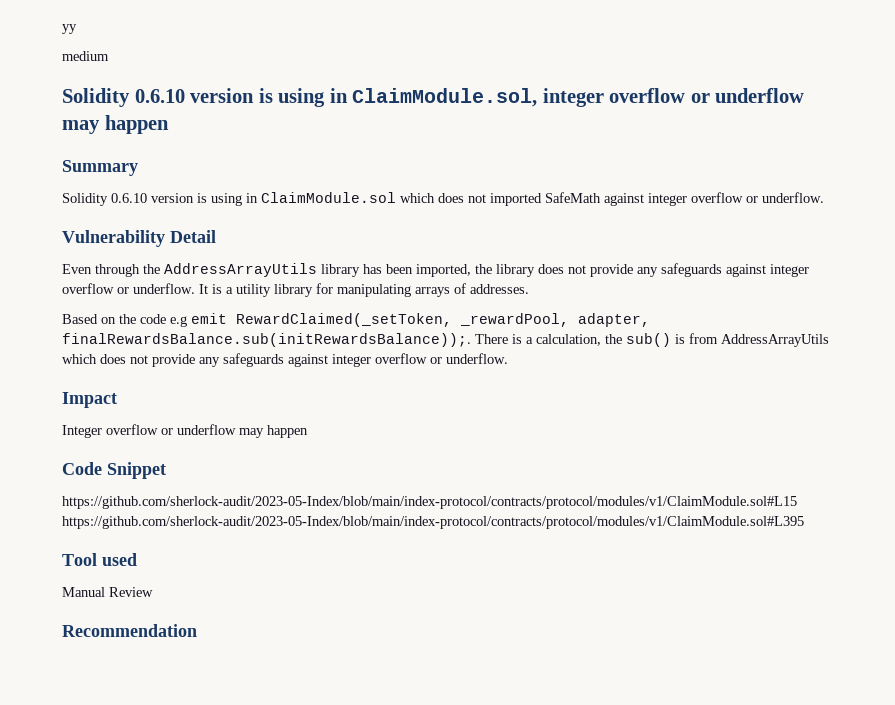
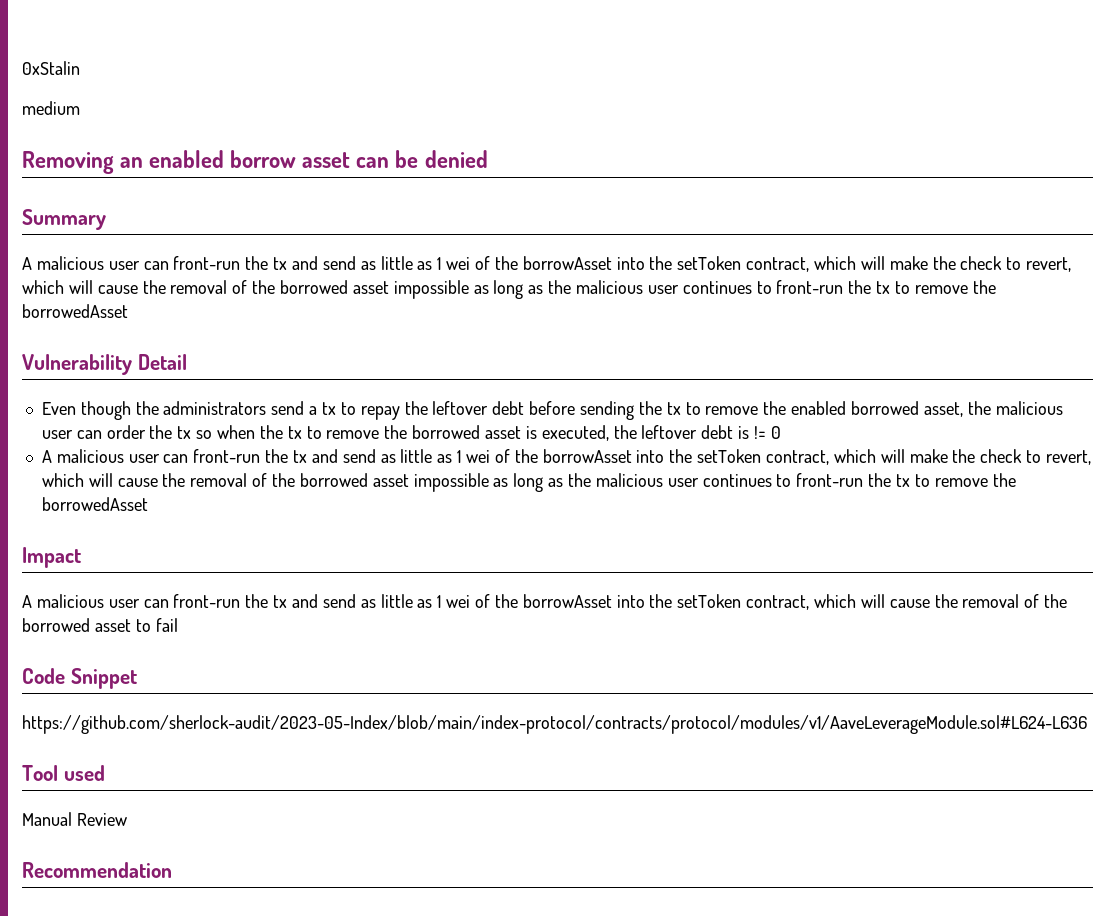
[62,24,77,34] yy -> [22,61,80,75] 0xStalin
[62,88,805,107] [62,115,169,134] [62,160,138,176] [62,192,824,206] [62,230,216,247] [62,263,809,277] [62,283,529,297] [62,313,650,327] [62,333,829,347] [62,353,508,367] [62,392,117,408] [62,424,308,438] Solidity 0.6.10 version is using in ClaimModule.sol, integer overflow or underflow may happen // Summary // Solidity 0.6.10 version is using in ClaimModule.sol which does not imported SafeMath against integer overflow or underflow. // Vulnerability Detail // Even through the AddressArrayUtils library has been imported, the library does not provide any safeguards against integer overflow or underflow. It is a utility library for manipulating arrays of addresses. // Based on the code e.g emit RewardClaimed(_setToken, _rewardPool, adapter, finalRewardsBalance.sub(initRewardsBalance));. There is a calculation, the sub() is from AddressArrayUtils which does not provide any safeguards against integer overflow or underflow. // Impact // Integer overflow or underflow may happen -> [22,150,488,174] [22,209,106,230] [22,256,1072,272] [22,280,996,299] [22,304,128,318] [22,354,187,375] [41,401,1063,420] [41,425,781,441] [41,449,1091,465] [41,473,1016,492] [41,497,148,511] [22,547,81,568] [22,594,1068,610] [22,618,178,632] Removing an enabled borrow asset can be denied // Summary // A malicious user can front-run the tx and send as little as 1 wei of the borrowAsset into the setToken contract, which will make the check to revert, which will cause the removal of the borrowed asset impossible as long as the malicious user continues to front-run the tx to remove the borrowedAsset // Vulnerability Detail // Even though the administrators send a tx to repay the leftover debt before sending the tx to remove the enabled borrowed asset, the malicious user can order the tx so when the tx to remove the borrowed asset is executed, the leftover debt is != 0 // A malicious user can front-run the tx and send as little as 1 wei of the borrowAsset into the setToken contract, which will make the check to revert, which will cause the removal of the borrowed asset impossible as long as the malicious user continues to front-run the tx to remove the borrowedAsset // Impact // A malicious user can front-run the tx and send as little as 1 wei of the borrowAsset into the setToken contract, which will cause the removal of the borrowed asset to fail
[62,496,797,509] [62,516,804,529] https://github.com/sherlock-audit/2023-05-Index/blob/main/index-protocol/contracts/protocol/modules/v1/ClaimModule.sol#L15 https://github.com/sherlock-audit/2023-05-Index/blob/main/index-protocol/contracts/protocol/modules/v1/ClaimModule.sol#L395 -> [22,715,1087,734] https://github.com/sherlock-audit/2023-05-Index/blob/main/index-protocol/contracts/protocol/modules/v1/AaveLeverageModule.sol#L624-L636

